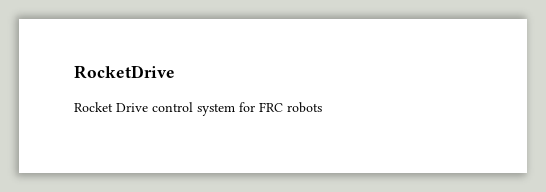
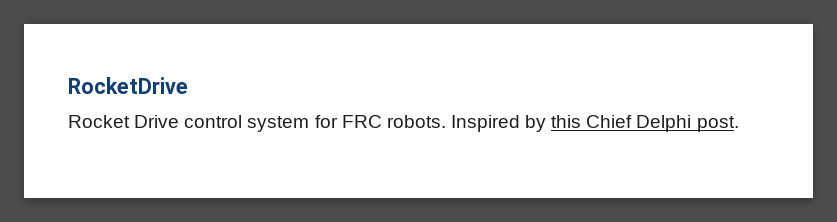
[287,102,322,113] robots -> [386,115,739,132] robots. Inspired by this Chief Delphi post.

